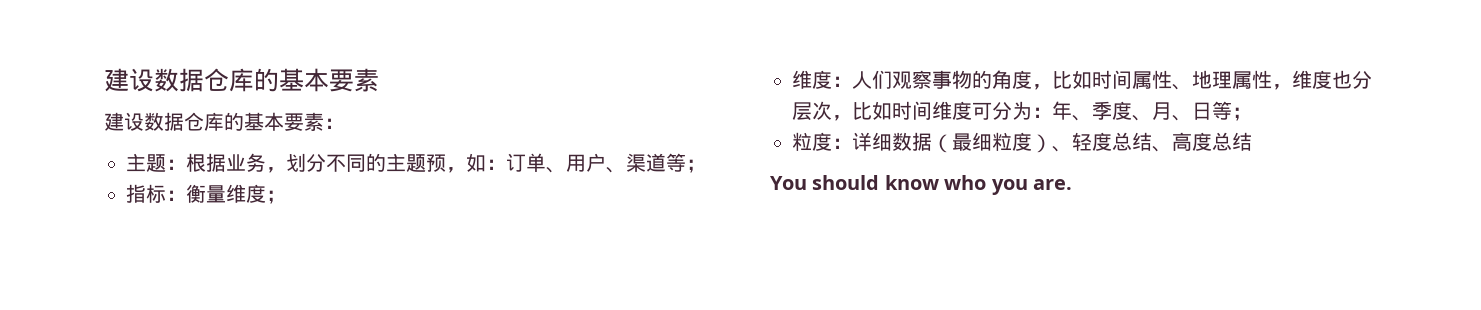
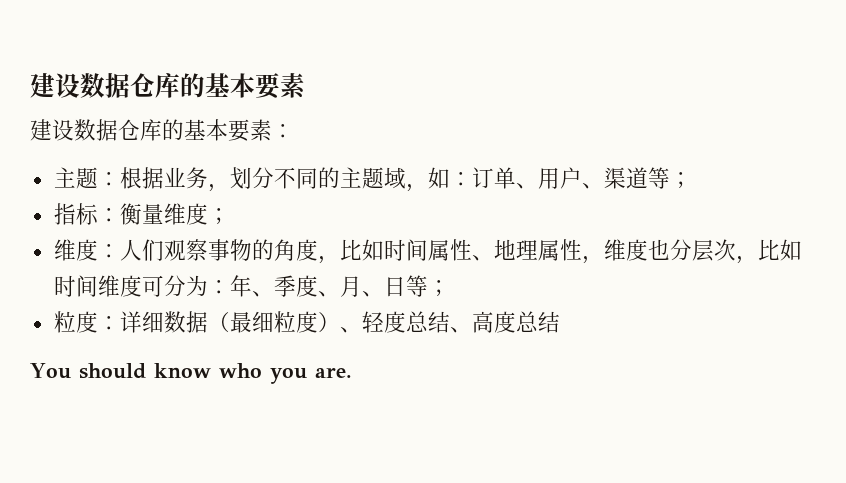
[426,154,446,172] 预 -> [383,167,406,189] 域

